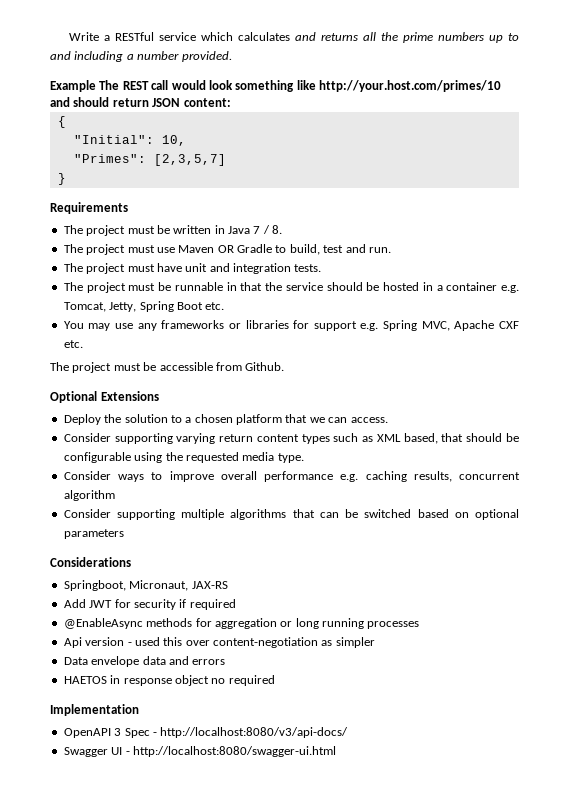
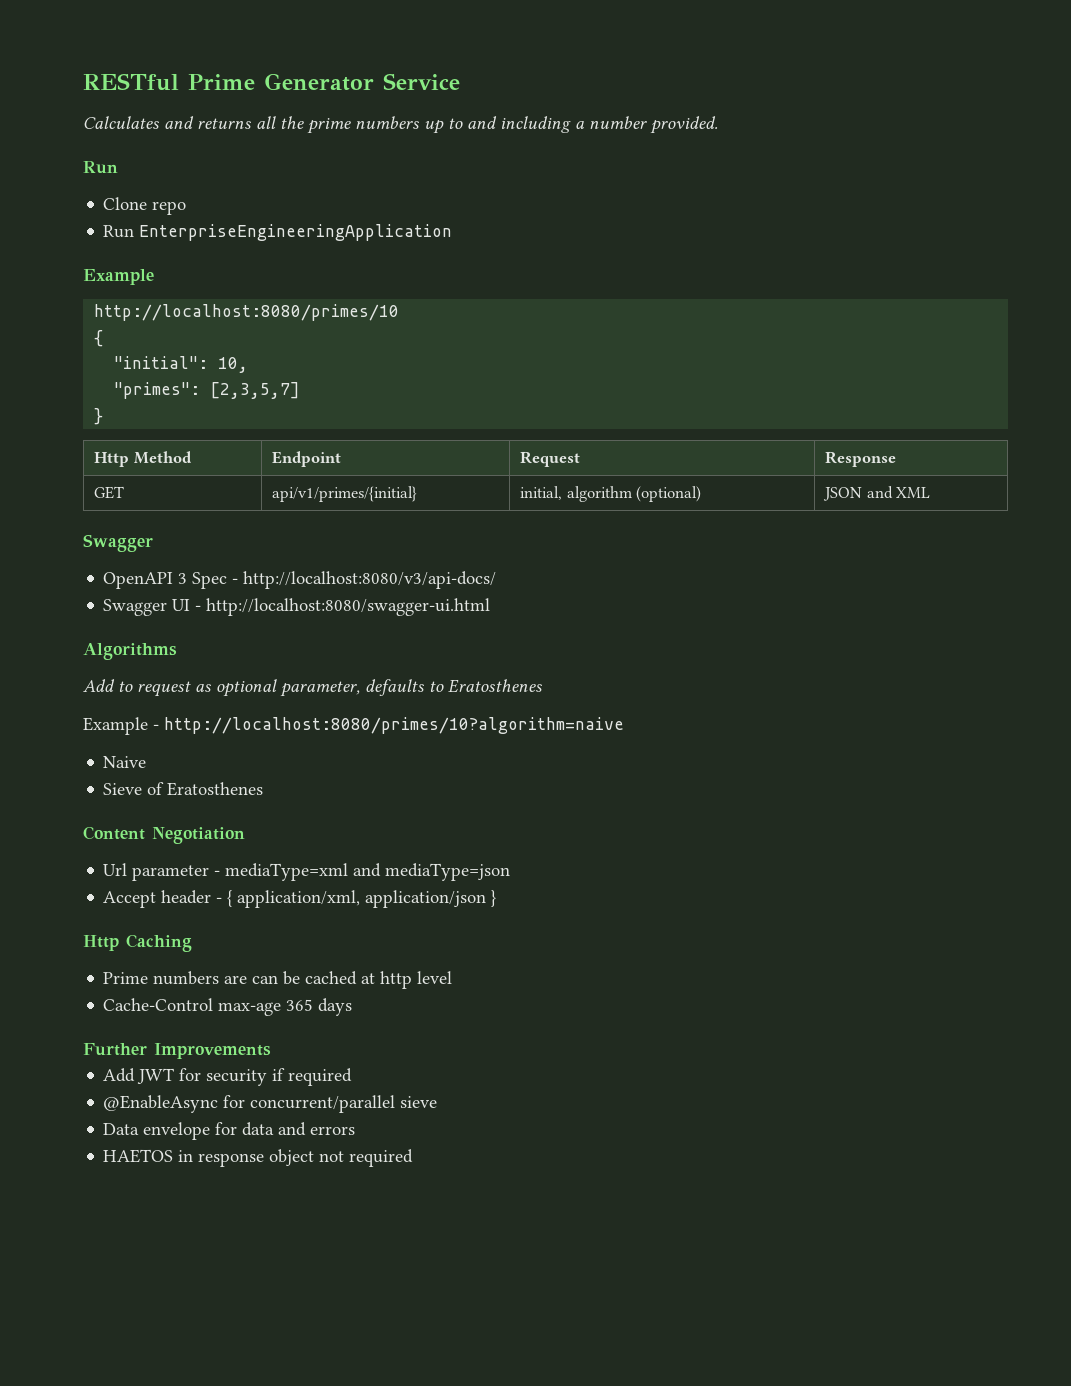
[68,32,290,41] Write a RESTful service which calculates -> [83,73,460,91] [83,116,159,129] RESTful Prime Generator Service // Calculates
[50,80,501,92] [50,97,231,107] Example The REST call would look something like http://your.host.com/primes/10 and should return JSON content: -> [83,161,118,174] [103,197,187,215] [103,224,453,241] [83,269,154,285] [94,304,400,321] Run // Clone repo // Run EnterpriseEngineeringApplication // Example // http://localhost:8080/primes/10
[73,135,154,144] "Initial": -> [114,356,209,369] "initial":
[73,154,146,163] "Primes": -> [114,382,201,399] "primes":
[50,202,128,214] [63,225,283,236] [63,244,391,255] [63,263,322,274] [63,282,519,293] [63,301,225,312] [63,320,519,331] [63,340,83,348] [50,362,285,373] [50,391,159,403] [63,414,388,425] [63,433,519,444] [63,452,304,463] [63,471,520,482] [63,490,115,501] [63,509,520,520] [63,529,124,539] [50,557,131,567] [63,580,228,591] [63,599,236,610] [63,618,420,629] [63,637,375,648] [63,656,226,667] [63,675,275,686] [50,704,139,716] // Requirements // The project must be written in Java 7 / 8. // The project must use Maven OR Gradle to build, test and run. // The project must have unit and integration tests. // The project must be runnable in that the service should be hosted in a container e.g. Tomcat, Jetty, Spring Boot etc. // You may use any frameworks or libraries for support e.g. Spring MVC, Apache CXF etc. // The project must be accessible from Github. // Optional Extensions // Deploy the solution to a chosen platform that we can access. // Consider supporting varying return content types such as XML based, that should be configurable using the requested media type. // Consider ways to improve overall performance e.g. caching results, concurrent algorithm // Consider supporting multiple algorithms that can be switched based on optional parameters // Considerations // Springboot, Micronaut, JAX-RS // Add JWT for security if required // @EnableAsync methods for aggregation or long running processes // Api version - used this over content-negotiation as simpler // Data envelope data and errors // HAETOS in response object no required // Implementation -> [94,451,192,467] [272,451,342,467] [520,451,581,467] [825,451,897,467] [94,486,125,499] [272,486,418,502] [520,486,702,502] [823,486,931,501] [83,534,153,552] // Http Method | Endpoint | Request | Response // GET | api/v1/primes/{initial} | initial, algorithm (optional) | JSON and XML // Swagger
(336, 751) none -> [83,643,177,660] [83,679,542,697] [83,717,624,735] [103,756,147,768] [103,782,264,796] [83,826,245,844] [103,863,511,881] [103,890,497,908] [83,934,192,952] [103,971,453,989] [103,998,353,1016] [83,1043,271,1059] [103,1068,353,1086] [103,1095,438,1113] [103,1122,356,1140] [103,1149,414,1167] // Algorithms // Add to request as optional parameter, defaults to Eratosthenes // Example - http://localhost:8080/primes/10?algorithm=naive // Naive // Sieve of Eratosthenes // Content Negotiation // Url parameter - mediaType=xml and mediaType=json // Accept header - { application/xml, application/json } // Http Caching // Prime numbers are can be cached at http level // Cache-Control max-age 365 days // Further Improvements // Add JWT for security if required // @EnableAsync for concurrent/parallel sieve // Data envelope for data and errors // HAETOS in response object not required

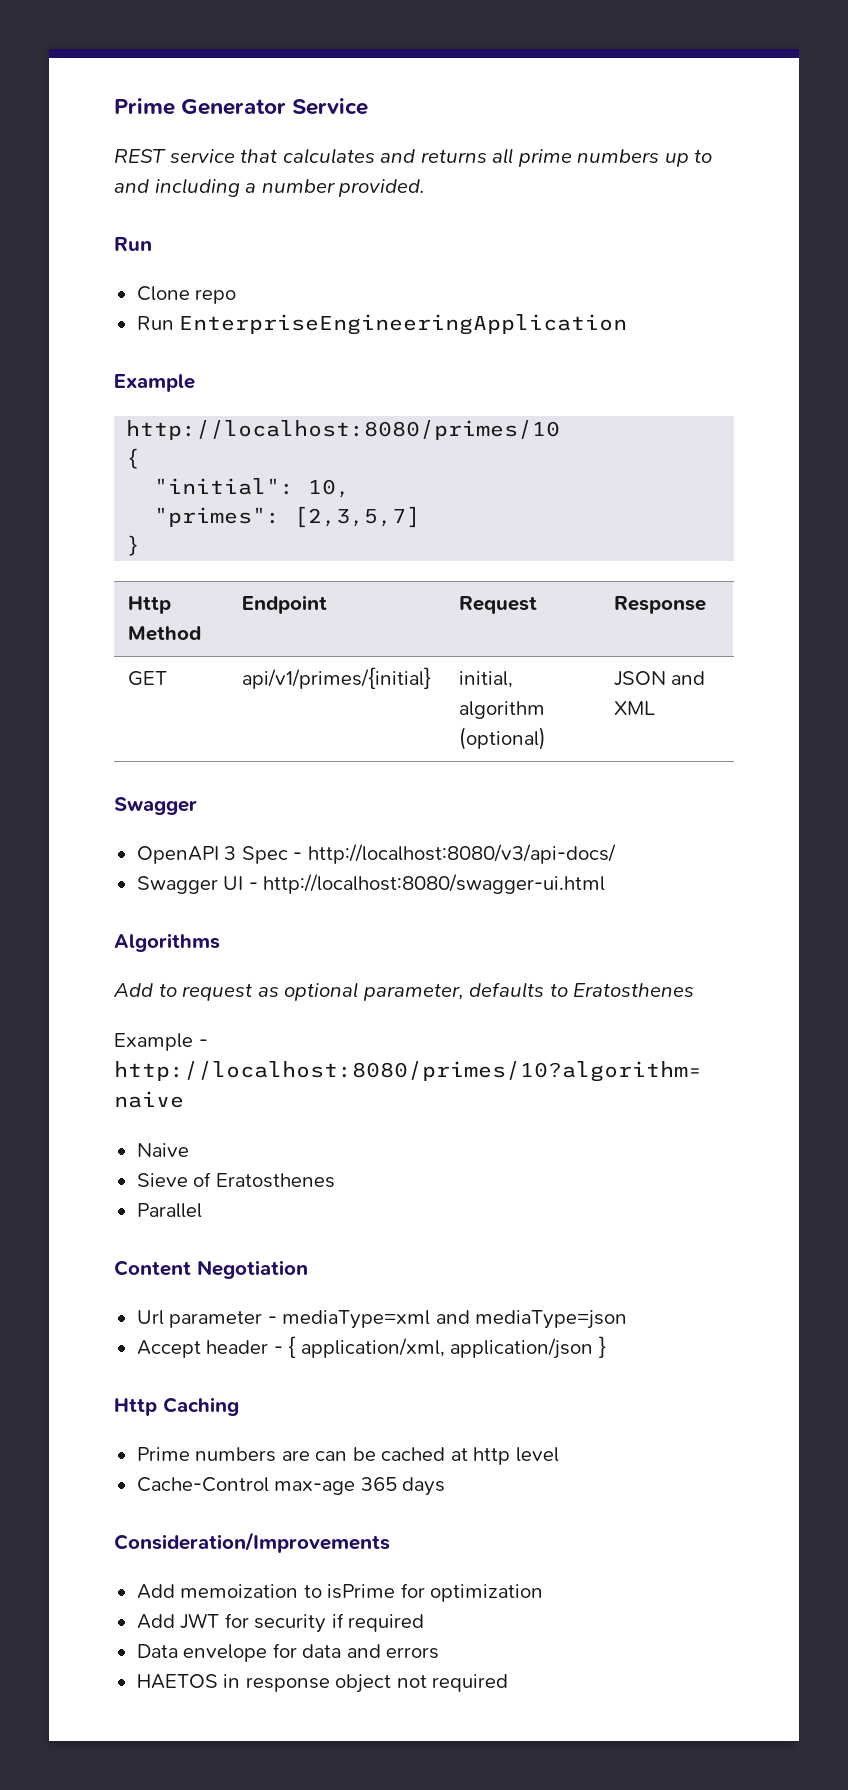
[83,73,179,91] RESTful -> (114, 106) none
[83,116,159,129] Calculates -> [114,148,375,164] REST service that calculates
[280,116,304,129] the -> (514, 156) none
(264, 789) none -> [136,1203,202,1218] // Parallel
[83,1043,271,1059] Further Improvements -> [114,1532,390,1553] [136,1583,544,1602] Consideration/Improvements // Add memoization to isPrime for optimization
[103,1095,438,1113] // @EnableAsync for concurrent/parallel sieve -> (425, 1623) none

